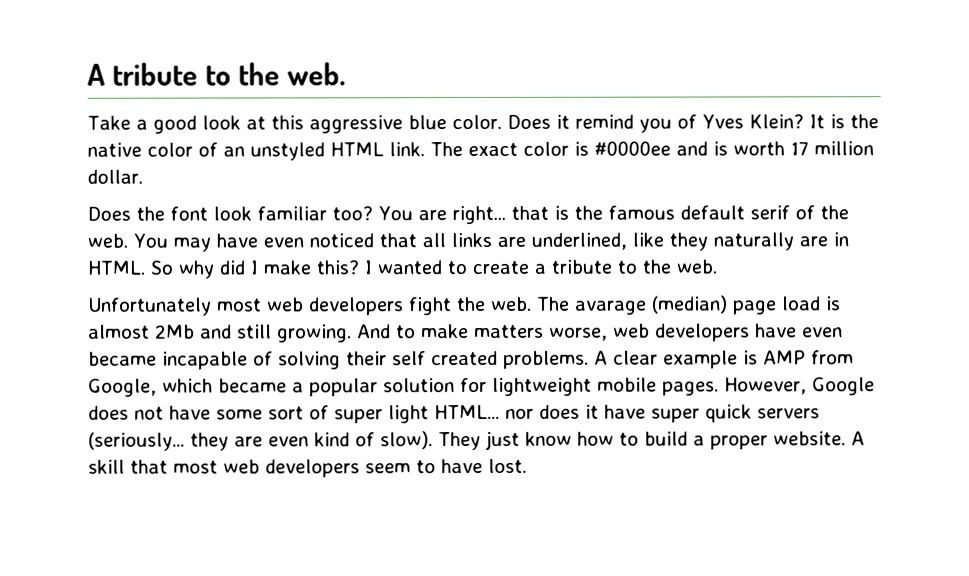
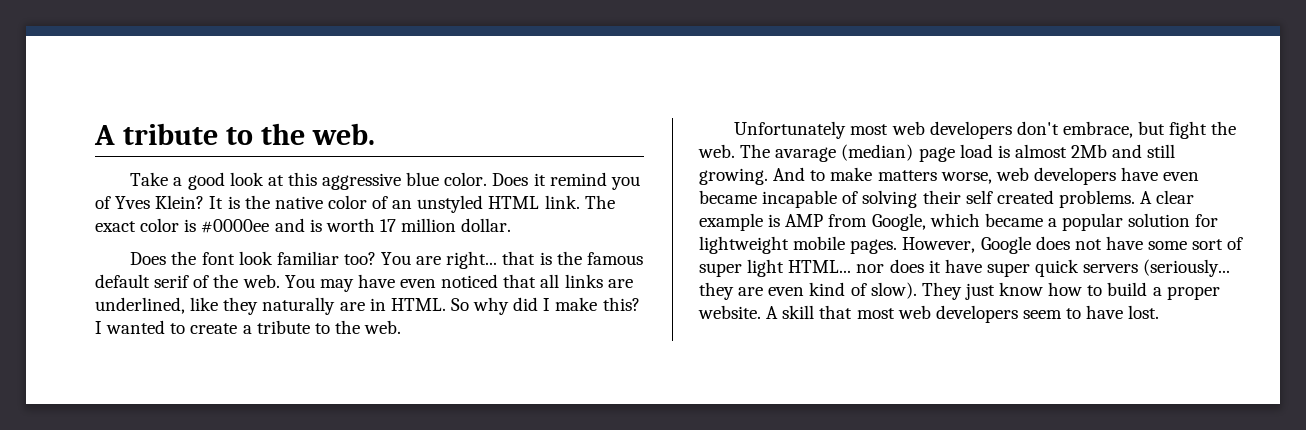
(404, 306) none -> [1016,121,1166,138] don't embrace, but

